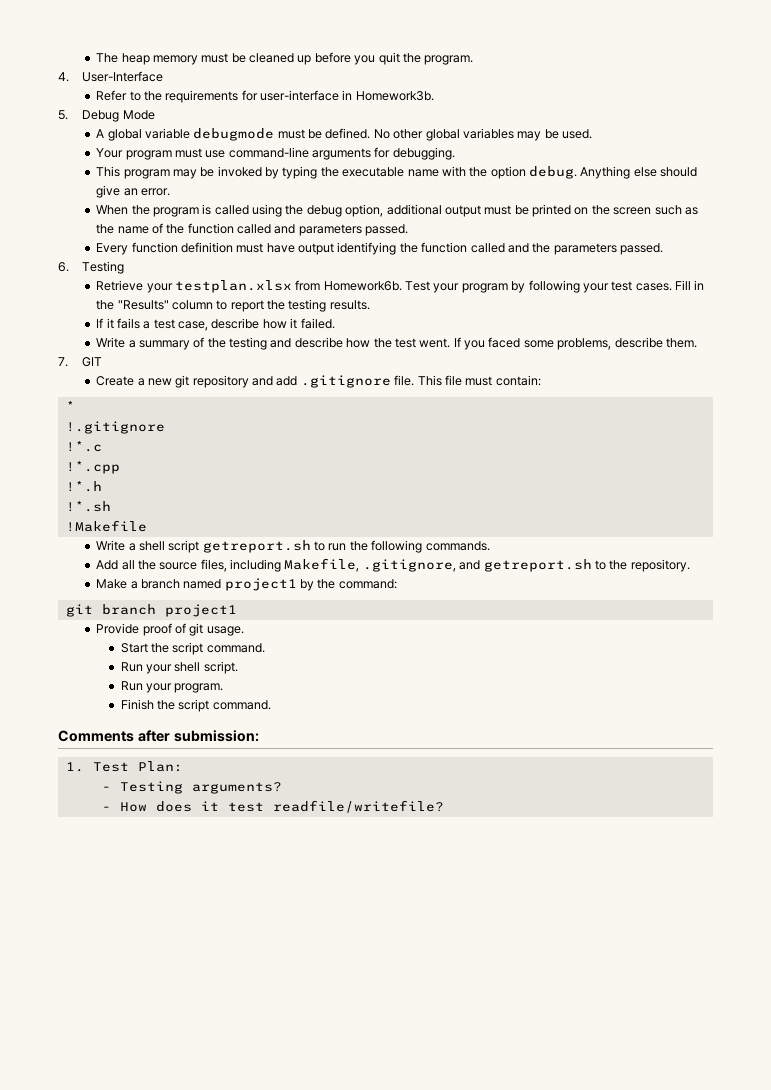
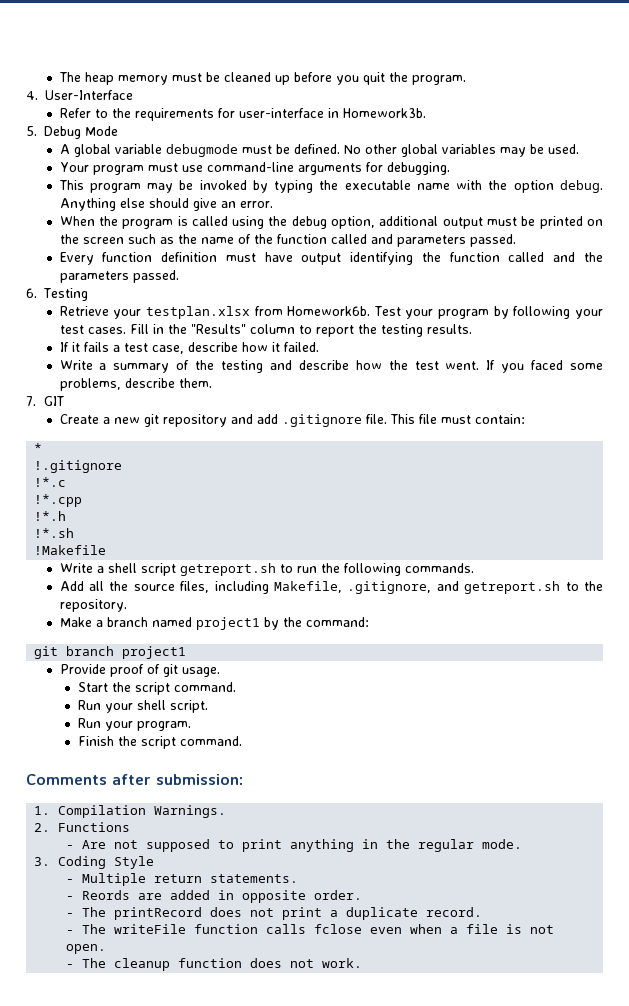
[92,761,183,772] [101,781,282,794] [101,800,444,813] Test Plan: // - Testing arguments? // - How does it test readfile/writefile? -> [58,805,227,818] [34,822,131,832] [66,839,523,852] [34,856,155,869] [66,873,299,886] [66,890,363,903] [66,907,483,920] [66,924,555,934] [66,944,107,954] [66,958,363,971] Compilation Warnings. // 2. Functions // - Are not supposed to print anything in the regular mode. // 3. Coding Style // - Multiple return statements. // - Reords are added in opposite order. // - The printRecord does not print a duplicate record. // - The writeFile function calls fclose even when a file is not open. // - The cleanup function does not work.

